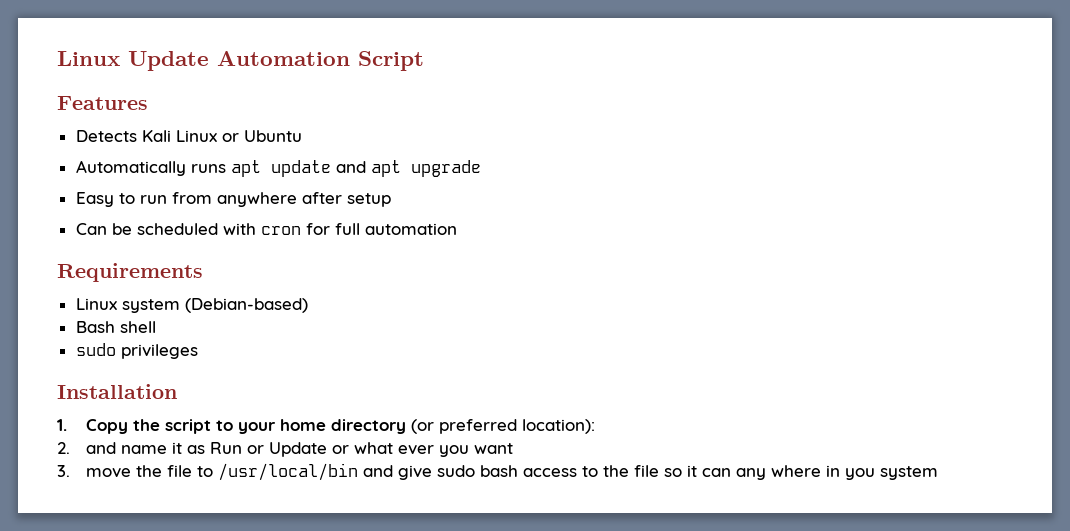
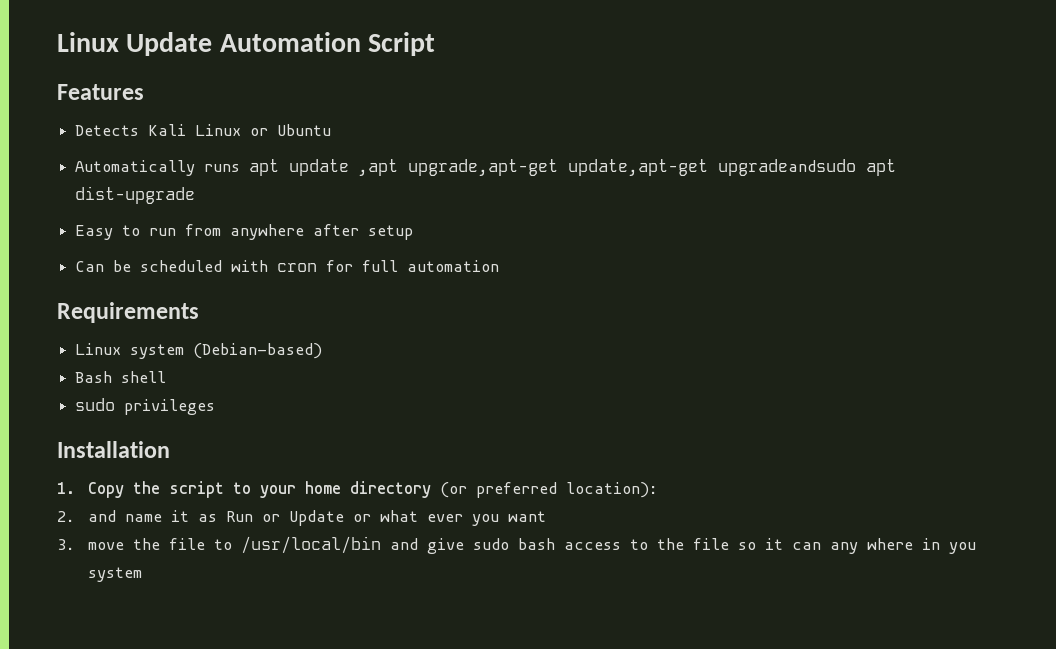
[335,160,481,177] and apt upgrade -> [358,159,897,176] [75,186,196,204] ,apt upgrade,apt-get update,apt-get upgradeandsudo apt dist-upgrade

